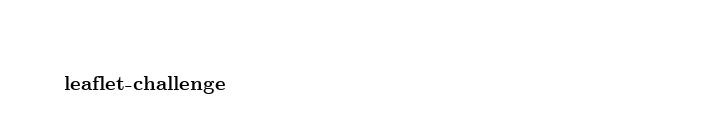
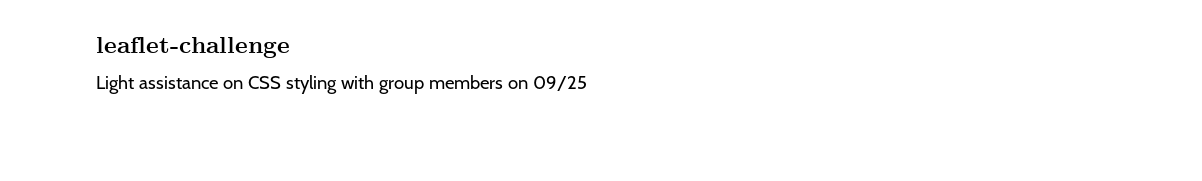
(226, 85) none -> [96,75,587,94] // Light assistance on CSS styling with group members on 09/25

